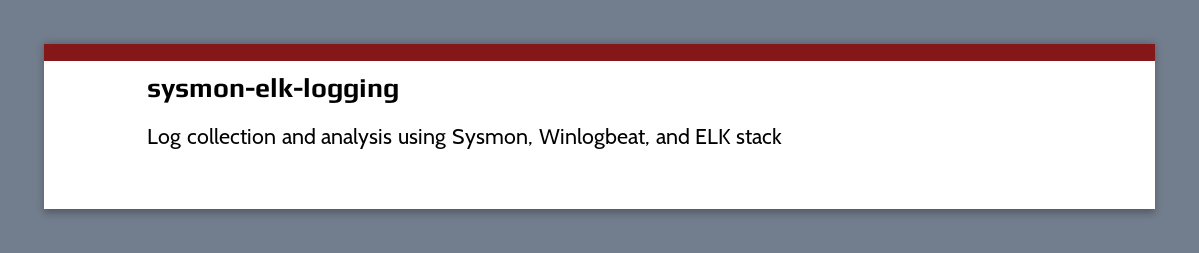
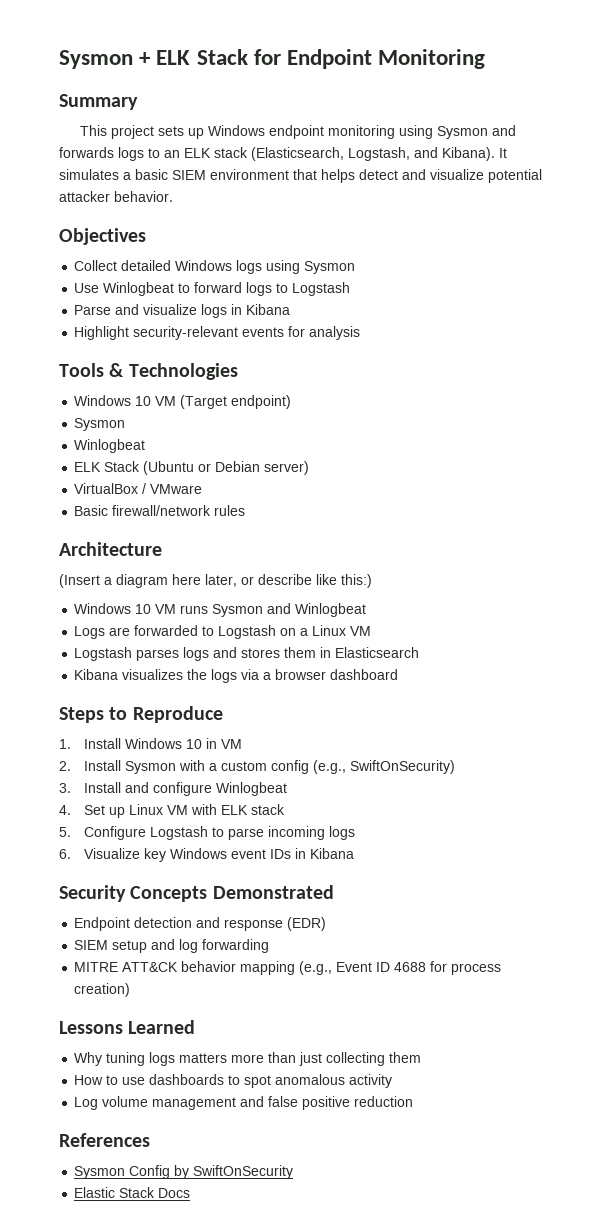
[147,78,399,103] [147,128,783,149] sysmon-elk-logging // Log collection and analysis using Sysmon, Winlogbeat, and ELK stack -> [59,49,486,69] [59,94,138,110] [79,125,516,139] [59,147,507,161] [59,169,542,183] [59,191,173,202] [59,228,146,245] [74,260,356,274] [74,282,351,296] [74,304,291,318] [74,326,361,340] [59,363,238,380] [74,395,292,409] [74,418,126,431] [74,439,146,453] [74,461,310,475] [74,483,203,494] [74,505,246,516] [59,542,162,556] [59,574,372,588] [74,603,367,617] [74,625,372,639] [74,647,420,661] [74,669,399,683] [59,706,223,723] [59,738,243,749] [59,760,456,774] [59,782,288,796] [59,804,286,818] [59,826,356,840] [59,848,355,862] [59,885,334,902] [74,917,327,931] [74,939,270,953] [74,961,502,975] [74,983,131,997] [59,1020,196,1034] [74,1052,422,1066] [74,1074,393,1088] [74,1096,414,1110] [59,1133,150,1147] [74,1165,294,1179] [74,1187,191,1198] Sysmon + ELK Stack for Endpoint Monitoring // Summary // This project sets up Windows endpoint monitoring using Sysmon and forwards logs to an ELK stack (Elasticsearch, Logstash, and Kibana). It simulates a basic SIEM environment that helps detect and visualize potential attacker behavior. // Objectives // Collect detailed Windows logs using Sysmon // Use Winlogbeat to forward logs to Logstash // Parse and visualize logs in Kibana // Highlight security-relevant events for analysis // Tools & Technologies // Windows 10 VM (Target endpoint) // Sysmon // Winlogbeat // ELK Stack (Ubuntu or Debian server) // VirtualBox / VMware // Basic firewall/network rules // Architecture // (Insert a diagram here later, or describe like this:) // Windows 10 VM runs Sysmon and Winlogbeat // Logs are forwarded to Logstash on a Linux VM // Logstash parses logs and stores them in Elasticsearch // Kibana visualizes the logs via a browser dashboard // Steps to Reproduce // 1. Install Windows 10 in VM // 2. Install Sysmon with a custom config (e.g., SwiftOnSecurity) // 3. Install and configure Winlogbeat // 4. Set up Linux VM with ELK stack // 5. Configure Logstash to parse incoming logs // 6. Visualize key Windows event IDs in Kibana // Security Concepts Demonstrated // Endpoint detection and response (EDR) // SIEM setup and log forwarding // MITRE ATT&CK behavior mapping (e.g., Event ID 4688 for process creation) // Lessons Learned // Why tuning logs matters more than just collecting them // How to use dashboards to spot anomalous activity // Log volume management and false positive reduction // References // Sysmon Config by SwiftOnSecurity // Elastic Stack Docs

